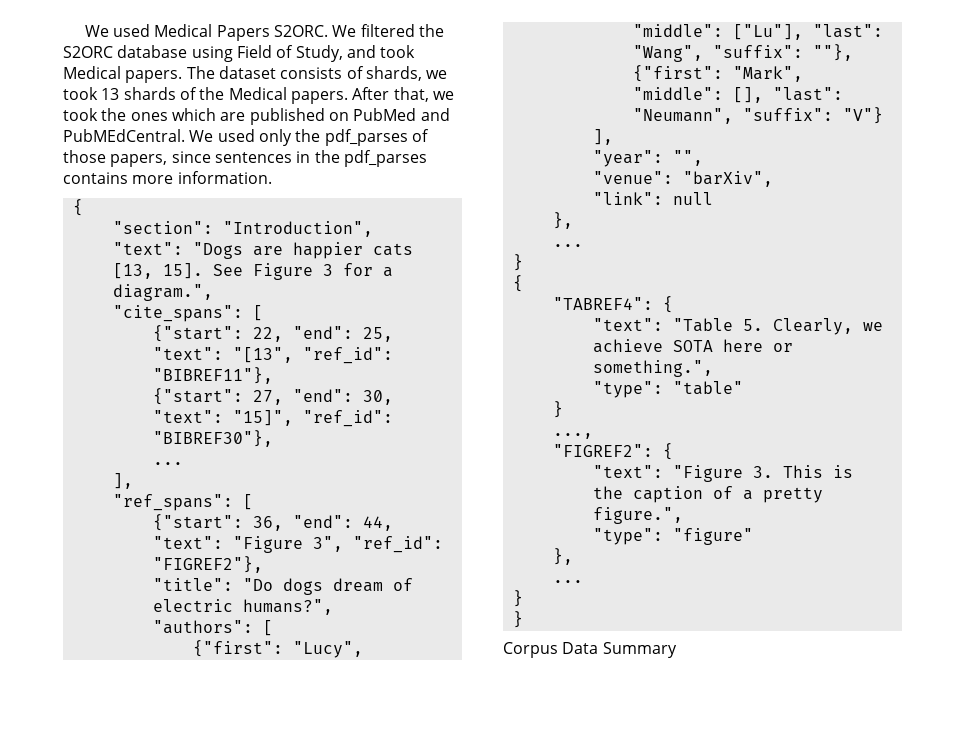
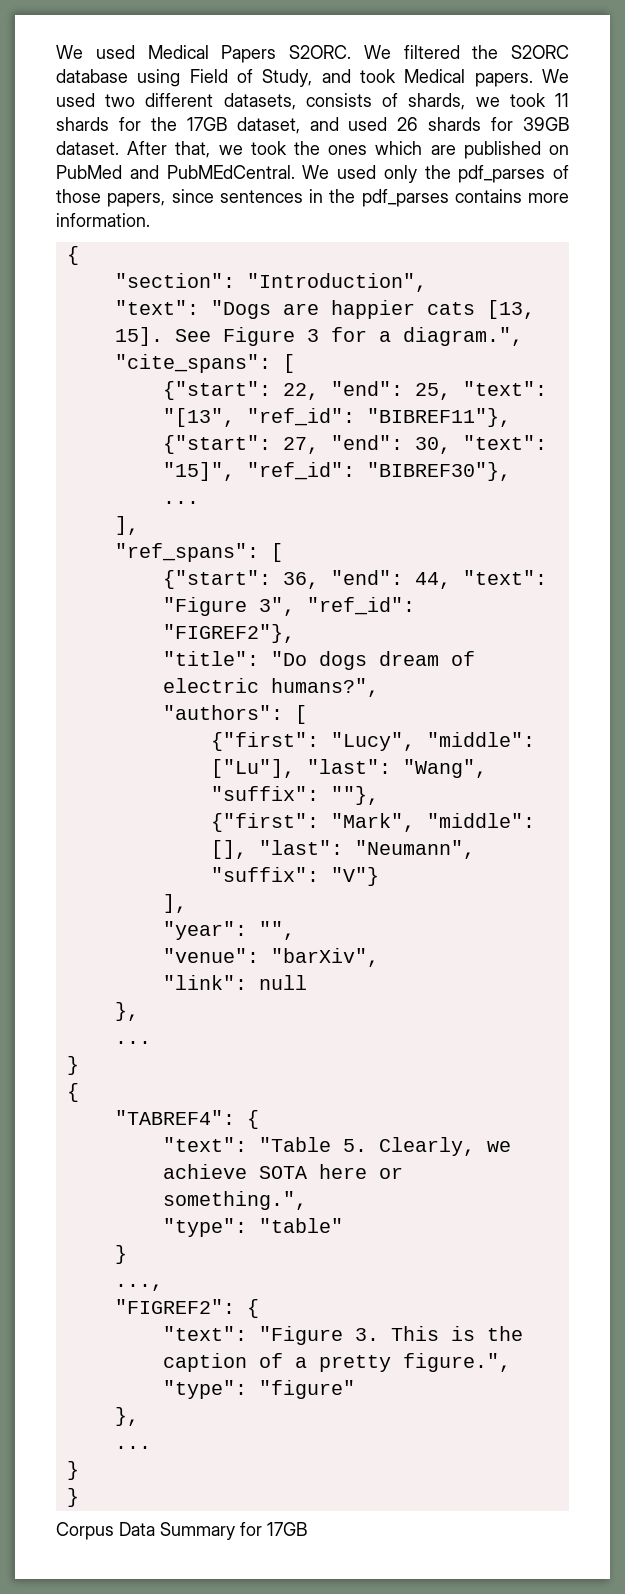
[186,66,276,79] The dataset -> [542,69,569,83] [56,93,296,110] We used two different datasets,
[101,87,348,104] 13 shards of the Medical papers. -> [555,93,569,107] [56,117,569,134] [56,141,119,155] 11 shards for the 17GB dataset, and used 26 shards for 39GB dataset.
(677, 650) none -> [240,1522,307,1536] for 17GB

